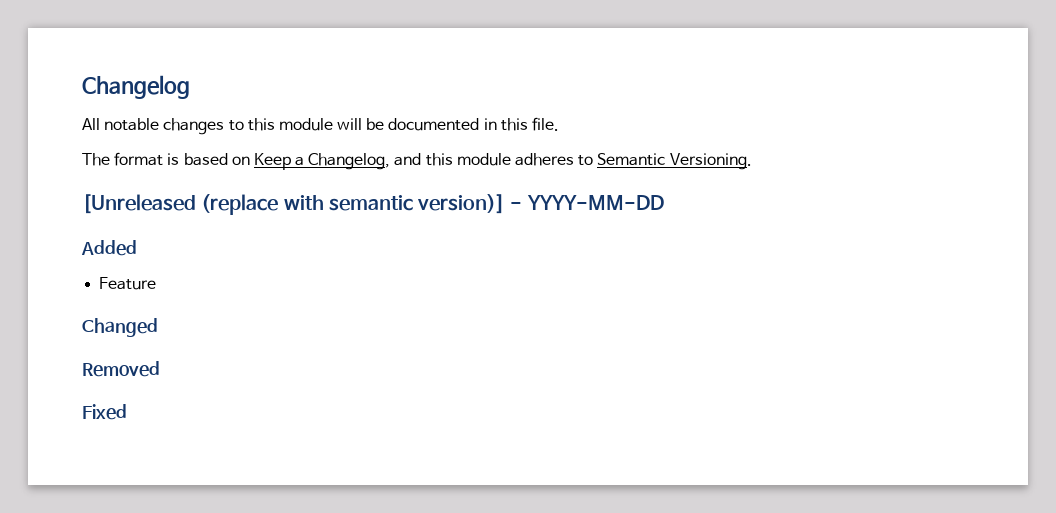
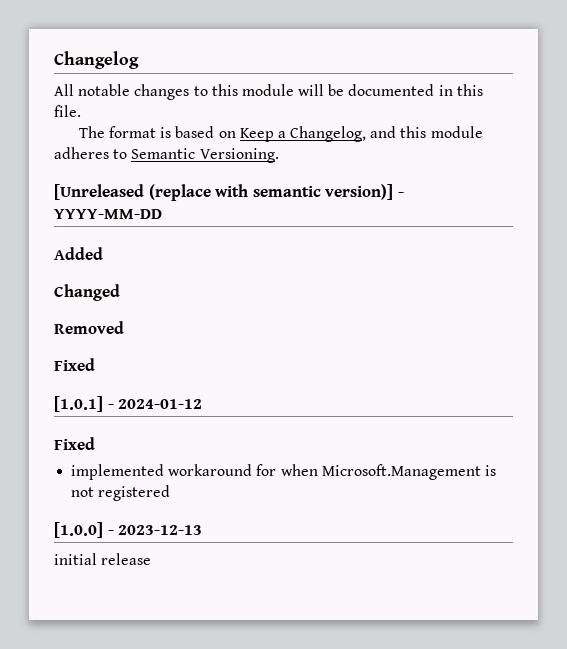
[99,277,157,290] // Feature -> (103, 253) none
(127, 412) none -> [54,396,203,412] [54,437,95,450] [71,464,496,480] [71,485,171,501] [54,522,203,538] [54,553,152,565] // [1.0.1] - 2024-01-12 // Fixed // implemented workaround for when Microsoft.Management is not registered // [1.0.0] - 2023-12-13 // initial release

